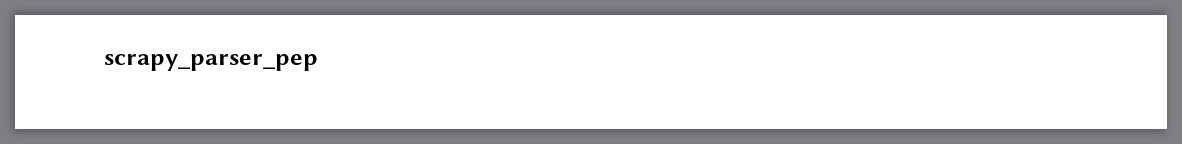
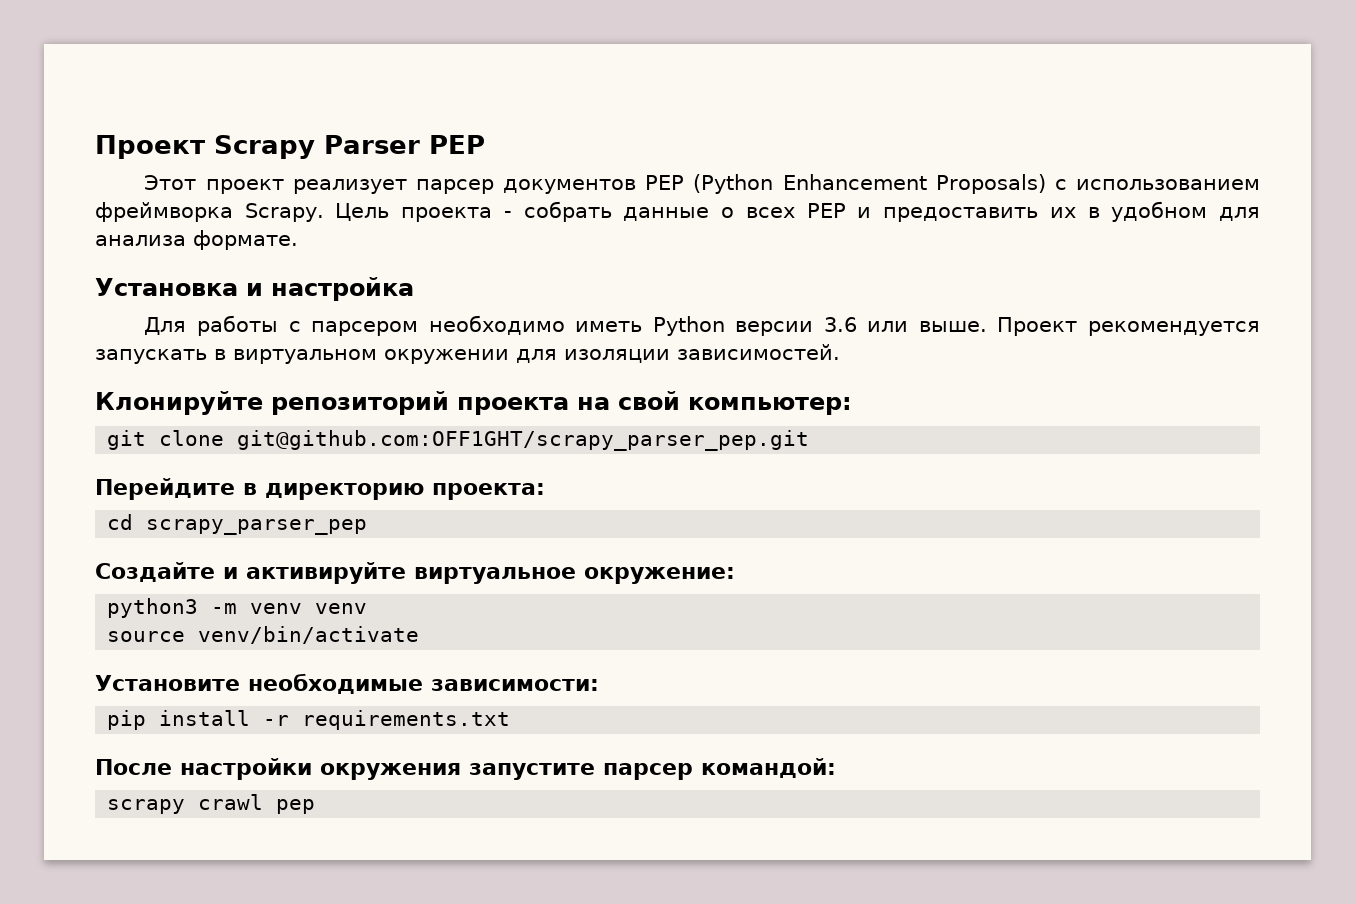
[104,54,318,71] scrapy_parser_pep -> [95,135,485,159] [144,174,1261,194] [95,201,1260,222] [95,230,298,250] [95,277,414,301] [144,315,1260,336] [95,344,840,364] [95,391,852,415] [107,430,810,451] [95,478,545,500] [107,514,368,535] [95,562,735,584] [107,598,368,618] [107,626,420,644] [95,673,599,694] [107,710,511,730] [95,758,836,780] [107,794,316,814] Проект Scrapy Parser PEP // Этот проект реализует парсер документов PEP (Python Enhancement Proposals) с использованием фреймворка Scrapy. Цель проекта - собрать данные о всех PEP и предоставить их в удобном для анализа формате. // Установка и настройка // Для работы с парсером необходимо иметь Python версии 3.6 или выше. Проект рекомендуется запускать в виртуальном окружении для изоляции зависимостей. // Клонируйте репозиторий проекта на свой компьютер: // git clone git@github.com:OFF1GHT/scrapy_parser_pep.git // Перейдите в директорию проекта: // cd scrapy_parser_pep // Создайте и активируйте виртуальное окружение: // python3 -m venv venv // source venv/bin/activate // Установите необходимые зависимости: // pip install -r requirements.txt // После настройки окружения запустите парсер командой: // scrapy crawl pep

